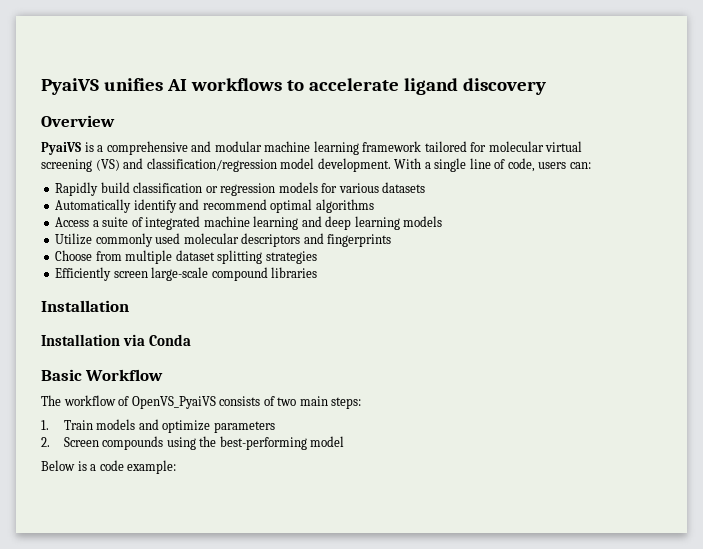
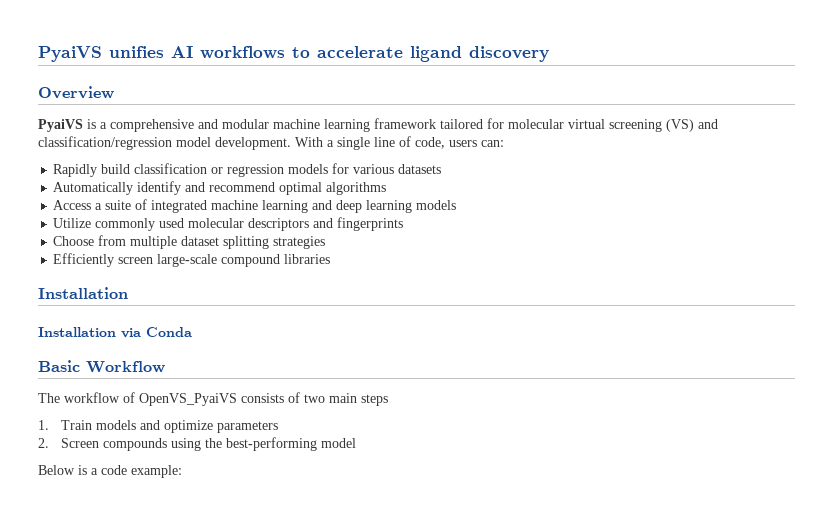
[331,397,362,409] steps: -> [361,394,388,406] steps

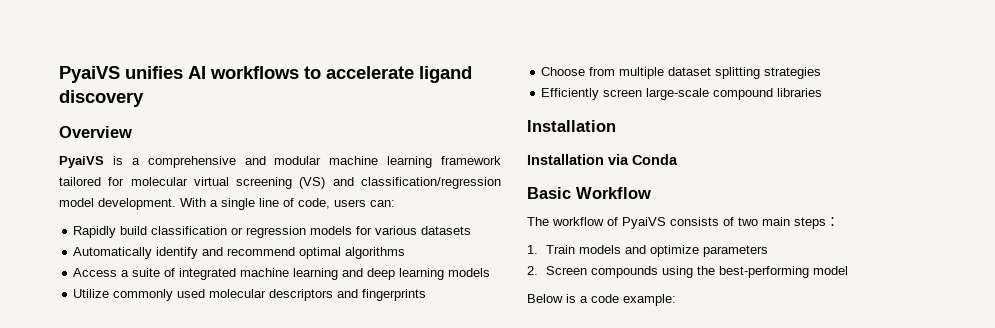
[139,393,237,406] OpenVS_PyaiVS -> [622,217,666,229] PyaiVS
(388, 400) none -> [826,217,839,226] ：

